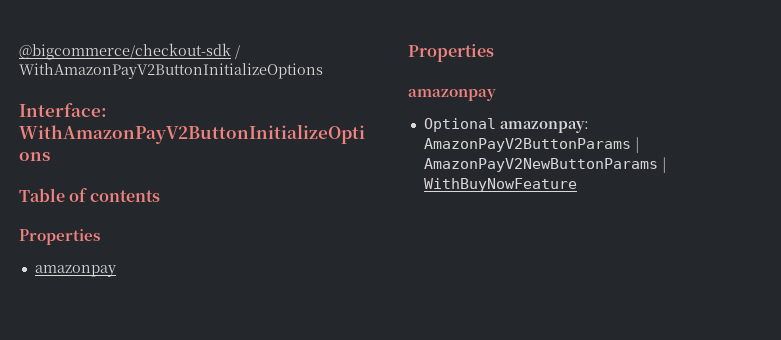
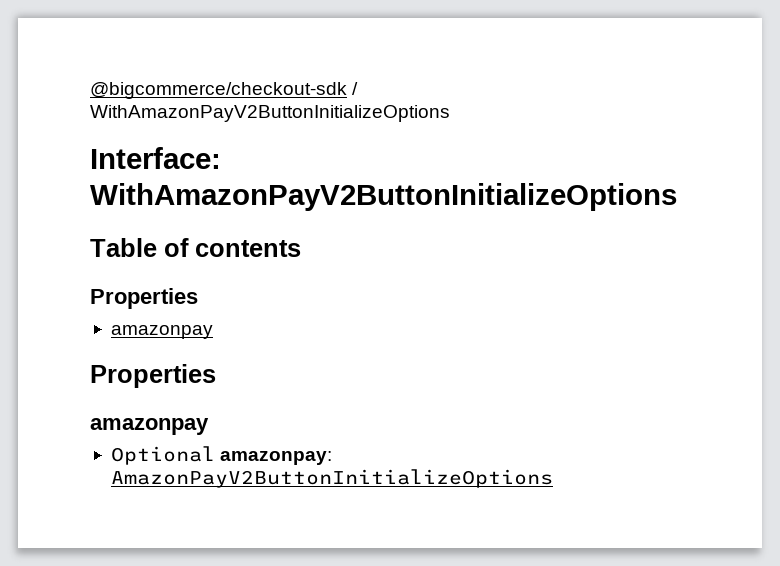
[423,137,640,153] [423,157,667,173] [423,178,577,192] AmazonPayV2ButtonParams | AmazonPayV2NewButtonParams | WithBuyNowFeature -> [110,469,553,488] AmazonPayV2ButtonInitializeOptions

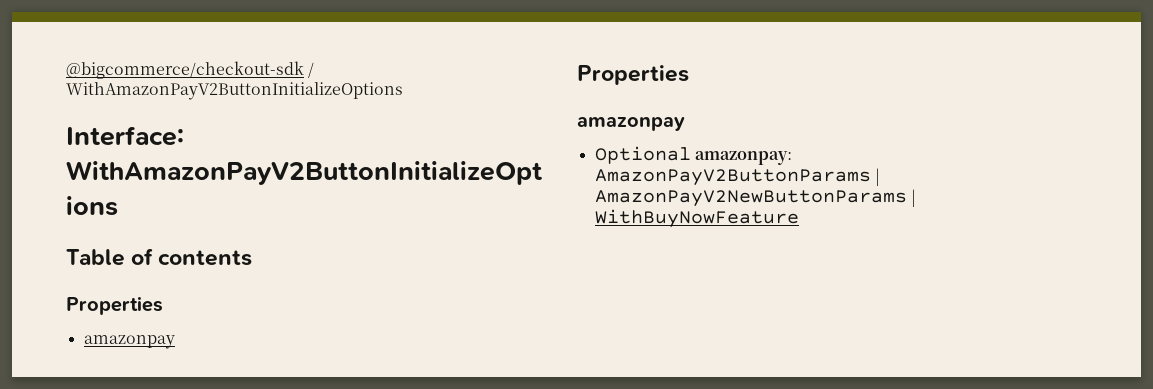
[110,469,553,488] AmazonPayV2ButtonInitializeOptions -> [594,168,880,186] [594,189,916,207] [594,209,799,228] AmazonPayV2ButtonParams | AmazonPayV2NewButtonParams | WithBuyNowFeature

